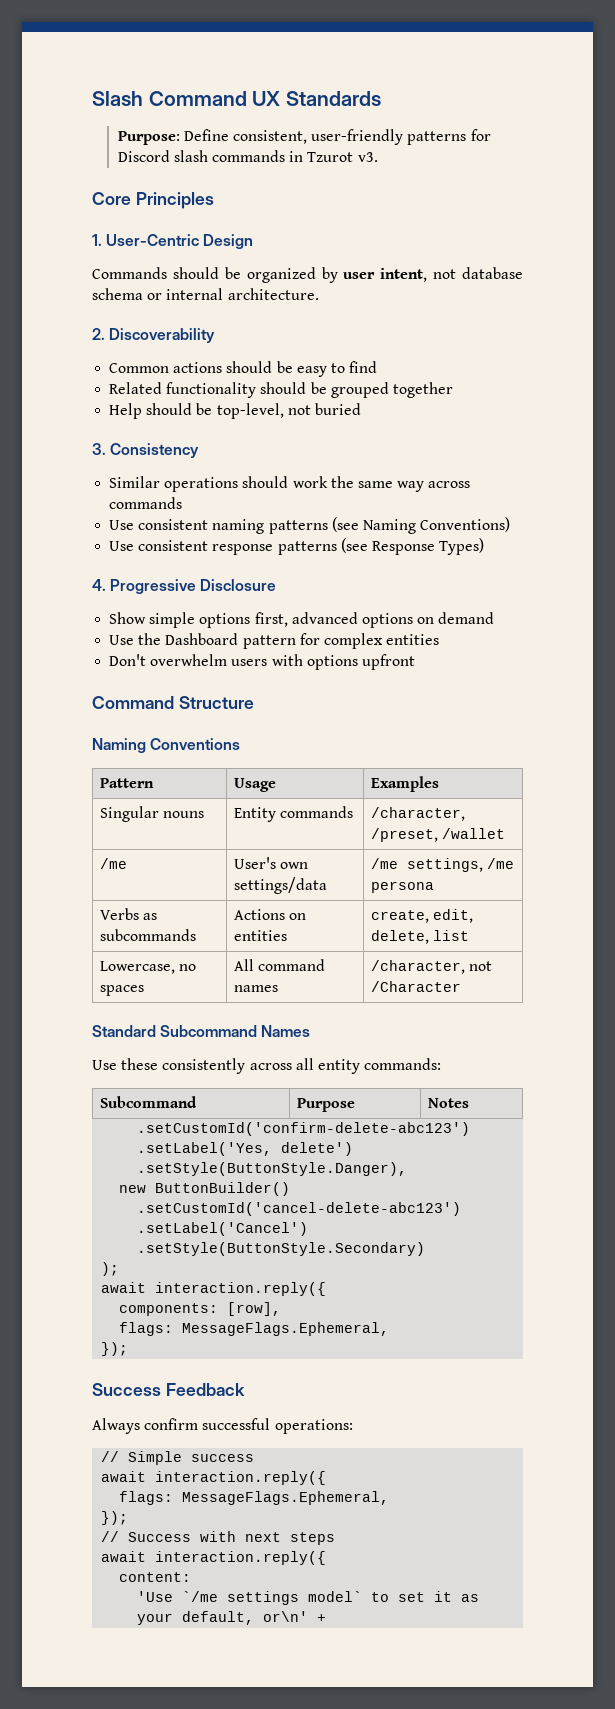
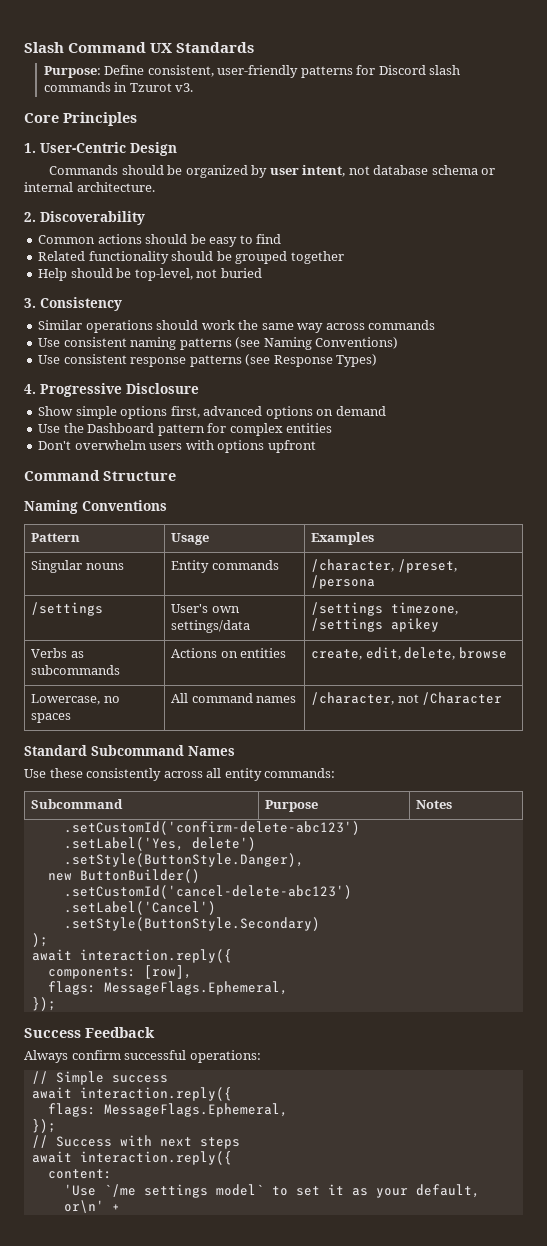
[442,828,506,839] [99,858,127,869] /wallet // /me -> [311,575,376,589] [31,602,104,616] /persona // /settings
[370,858,515,872] [370,881,434,893] /me settings, /me persona -> [311,602,459,616] [311,618,440,632] /settings timezone, /settings apikey
[433,930,470,941] list -> [458,647,507,659] browse

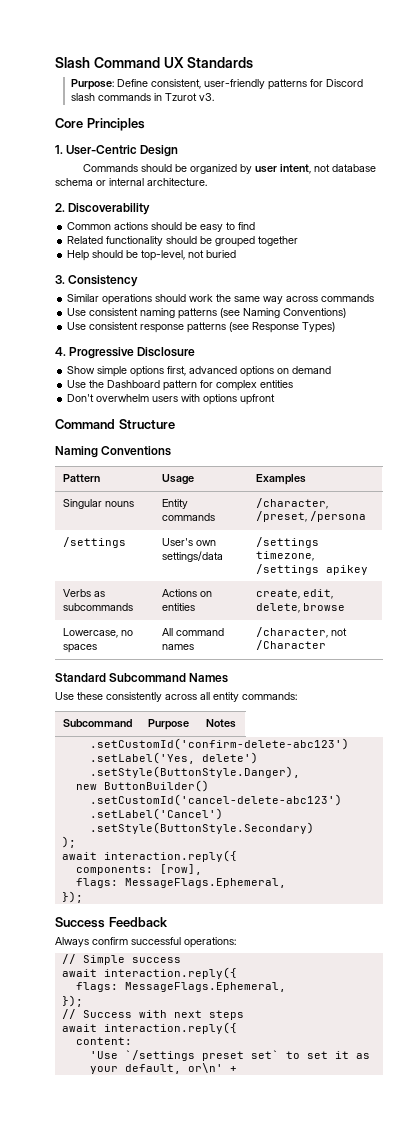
[103,1184,264,1198] `/me settings model` -> [124,1050,279,1061] `/settings preset set`

